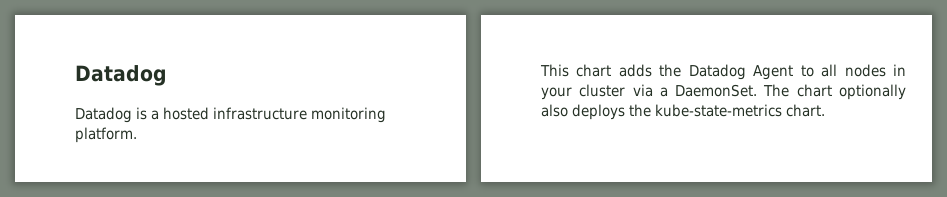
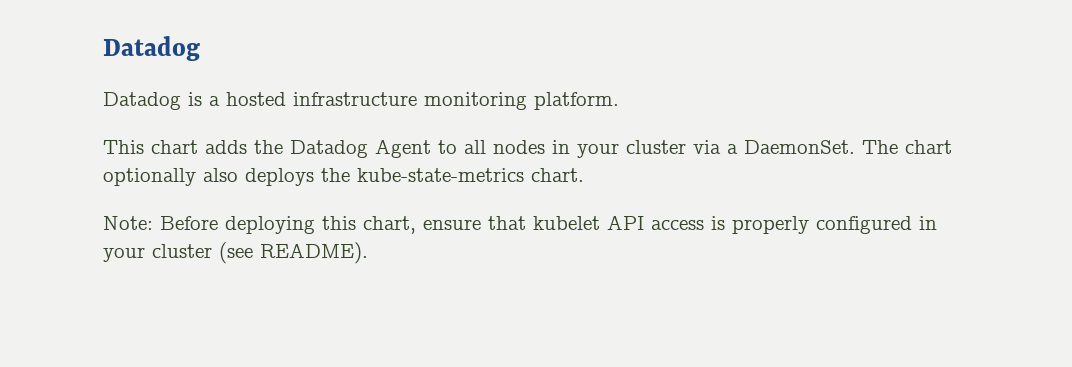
(825, 110) none -> [103,215,937,234] [103,242,368,264] // Note: Before deploying this chart, ensure that kubelet API access is properly configured in your cluster (see README).

